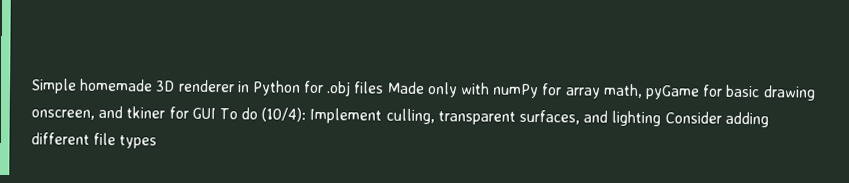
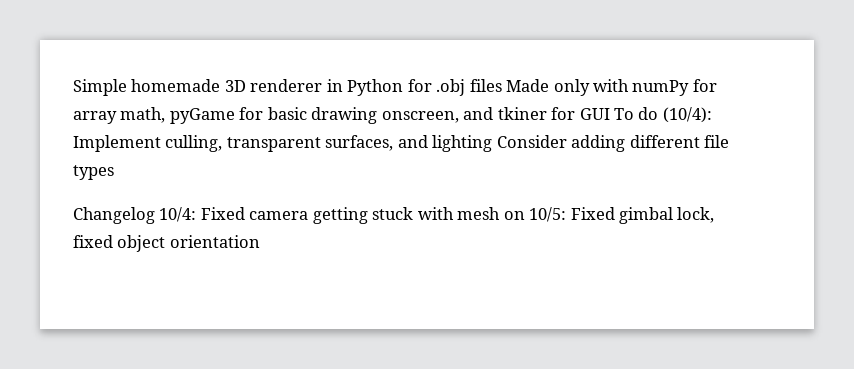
(158, 142) none -> [73,207,715,224] [73,235,260,252] // Changelog 10/4: Fixed camera getting stuck with mesh on 10/5: Fixed gimbal lock, fixed object orientation

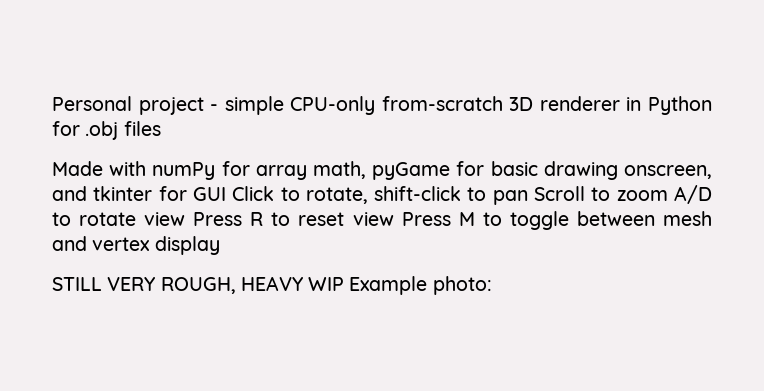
[73,79,221,96] Simple homemade -> [52,96,503,115] Personal project - simple CPU-only from-scratch
[506,79,590,96] Made only -> [52,161,103,176] // Made
[497,107,547,120] tkiner -> [93,186,153,201] tkinter
[614,107,712,123] [73,135,730,152] [73,165,114,180] [73,207,715,224] [73,235,260,252] To do (10/4): Implement culling, transparent surfaces, and lighting Consider adding different file types // Changelog 10/4: Fixed camera getting stuck with mesh on 10/5: Fixed gimbal lock, fixed object orientation -> [232,185,712,205] [52,211,712,230] [52,236,220,255] [52,276,492,295] Click to rotate, shift-click to pan Scroll to zoom A/D to rotate view Press R to reset view Press M to toggle between mesh and vertex display // STILL VERY ROUGH, HEAVY WIP Example photo:

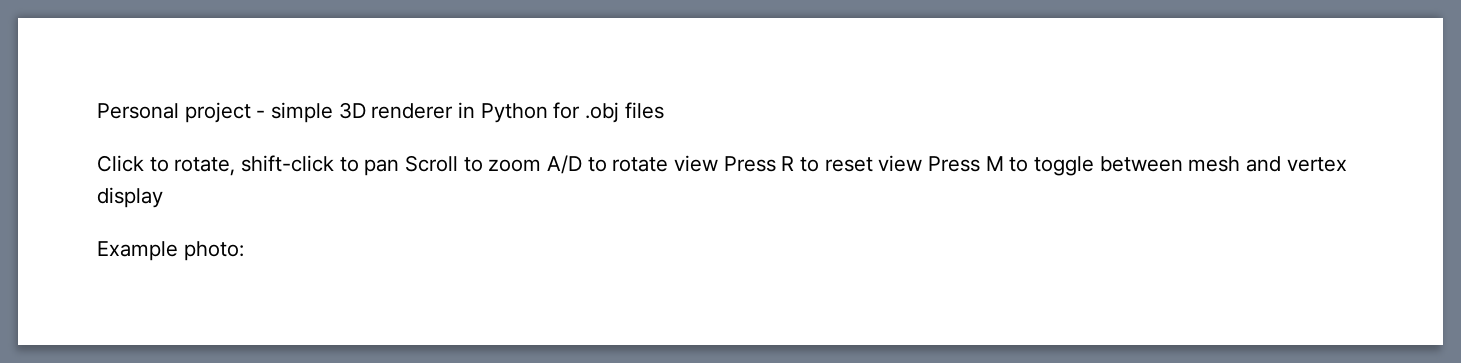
[290,96,503,115] CPU-only from-scratch -> (334, 112) none
[52,161,712,180] [52,186,226,201] Made with numPy for array math, pyGame for basic drawing onscreen, and tkinter for GUI -> (664, 110) none
[52,276,345,294] STILL VERY ROUGH, HEAVY WIP -> (163, 197) none

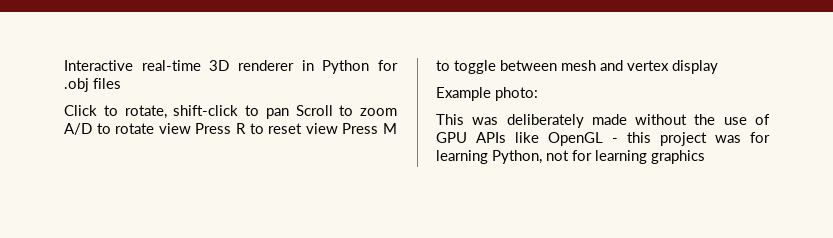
[97,102,334,123] Personal project - simple -> [64,60,201,71] Interactive real-time
(244, 251) none -> [436,114,770,128] [436,132,770,146] [436,150,705,164] // This was deliberately made without the use of GPU APIs like OpenGL - this project was for learning Python, not for learning graphics

